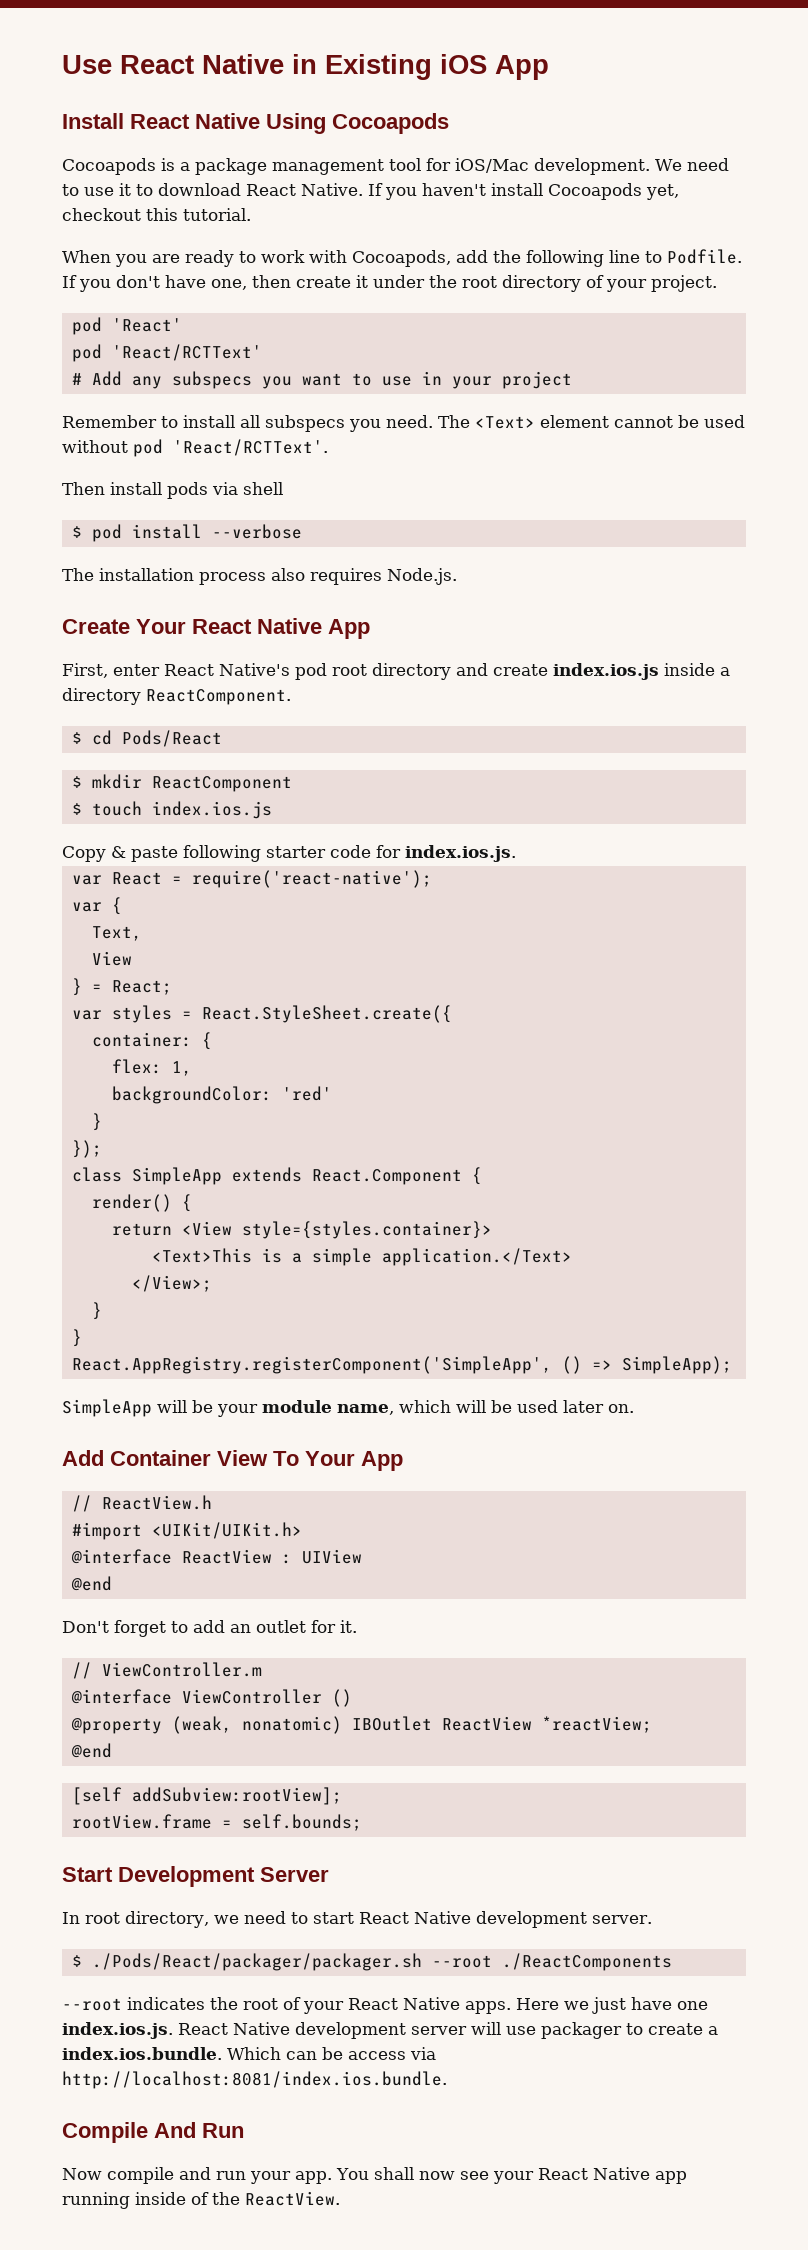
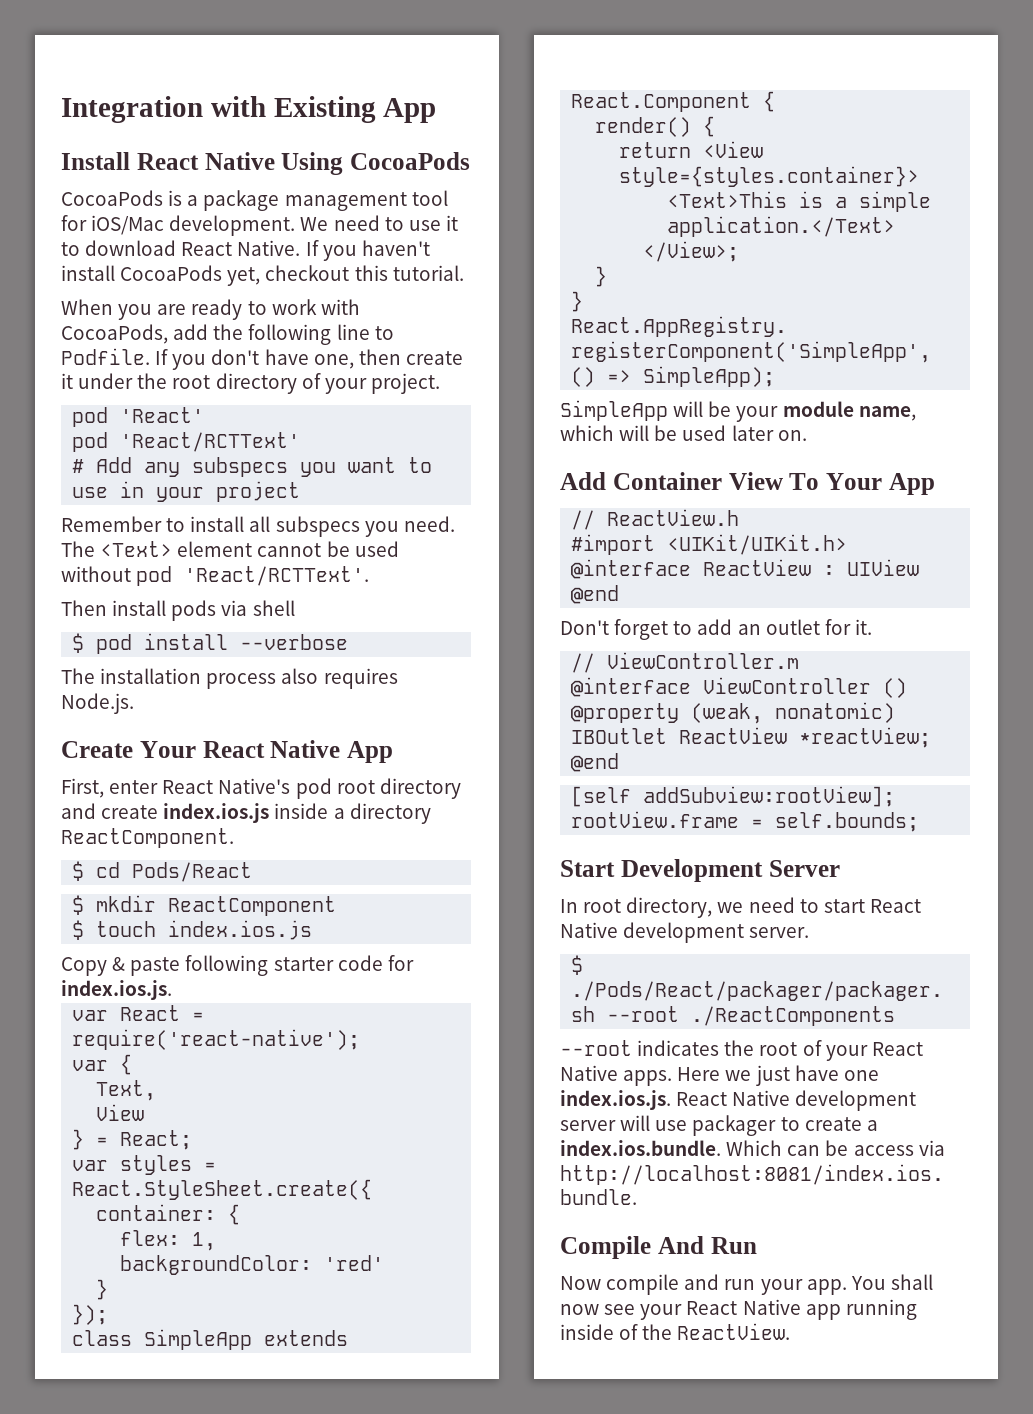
[62,54,487,80] Use React Native in Existing iOS -> [61,96,376,123] Integration with Existing
[332,113,449,134] [62,158,156,175] Cocoapods // Cocoapods -> [350,152,470,170] [61,190,163,206] CocoaPods // CocoaPods
[548,183,642,200] Cocoapods -> [120,265,223,281] CocoaPods
[352,250,451,267] Cocoapods, -> [61,324,168,344] CocoaPods,

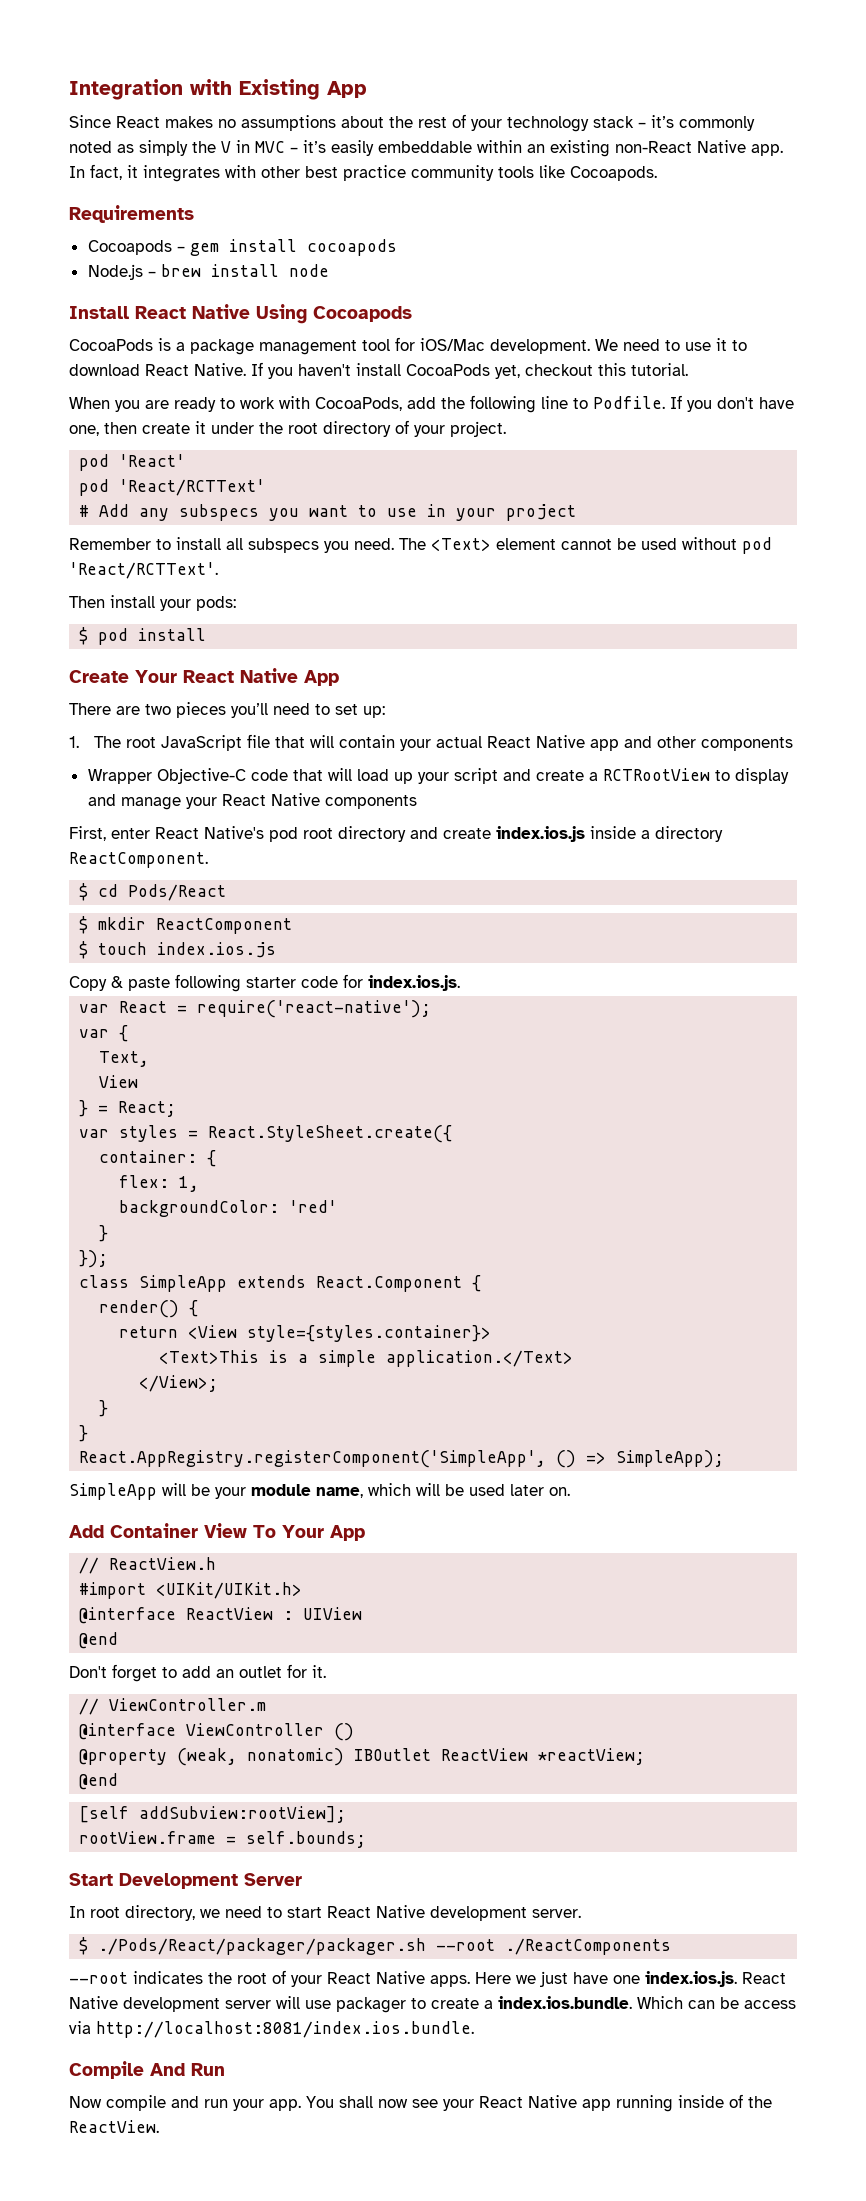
(437, 110) none -> [69,114,755,132] [69,140,783,157] [69,164,657,182] [69,205,194,223] [87,239,397,256] [87,264,329,280] // Since React makes no assumptions about the rest of your technology stack – it’s commonly noted as simply the V in MVC – it’s easily embeddable within an existing non-React Native app. In fact, it integrates with other best practice community tools like Cocoapods. // Requirements // Cocoapods – gem install cocoapods // Node.js – brew install node
[350,152,470,170] CocoaPods -> [313,306,412,322] Cocoapods
[171,600,295,621] pods via shell -> [160,596,236,611] your pods:
[240,634,349,650] [61,668,398,689] [61,693,134,714] --verbose // The installation process also requires Node.js. -> (207, 634) none
(393, 752) none -> [69,702,385,718] [69,734,794,751] [87,768,789,784] [87,793,417,810] // There are two pieces you’ll need to set up: // 1. The root JavaScript file that will contain your actual React Native app and other components // Wrapper Objective-C code that will load up your script and create a RCTRootView to display and manage your React Native components

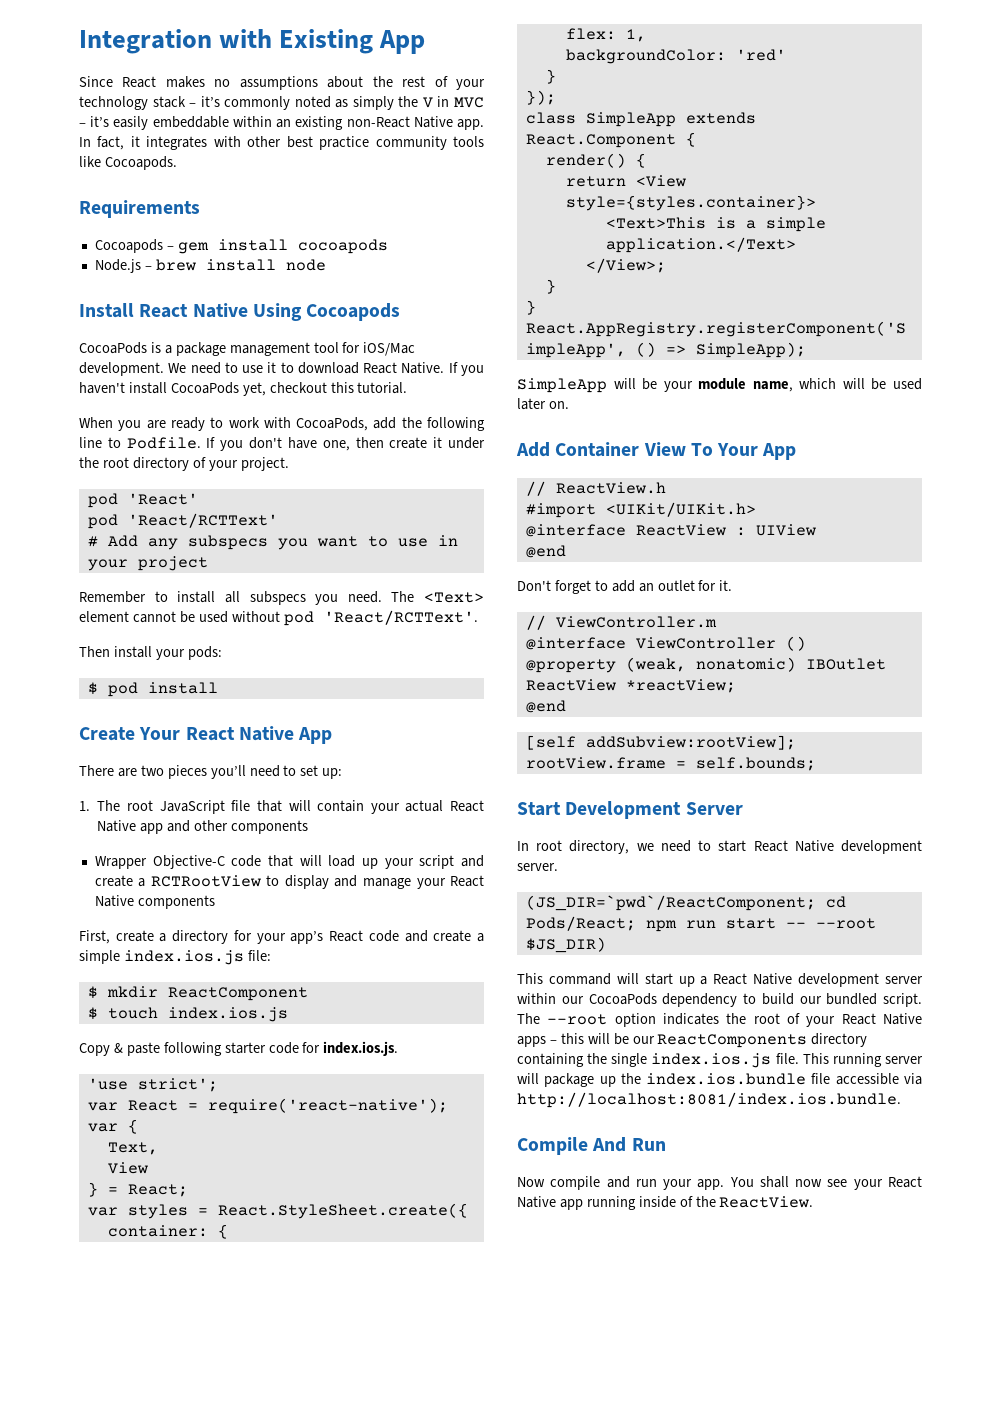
[111,826,723,842] [69,852,208,868] [79,883,227,901] enter React Native's pod root directory and create index.ios.js inside a directory ReactComponent. // $ cd Pods/React -> [115,930,485,944] [79,950,271,965] create a directory for your app’s React code and create a simple index.ios.js file:
(460, 983) none -> [87,1078,218,1092] // 'use strict';
[79,1937,672,1955] [69,1972,128,1984] $ ./Pods/React/packager/packager.sh --root ./ReactComponents // --root -> [525,895,846,911] [525,916,876,932] [525,937,606,953] [517,973,923,987] [517,993,922,1007] [517,1013,656,1027] (JS_DIR=`pwd`/ReactComponent; cd Pods/React; npm run start -- --root $JS_DIR) // This command will start up a React Native development server within our CocoaPods dependency to build our bundled script. The --root option
[430,1971,786,1987] [69,1996,796,2013] apps. Here we just have one index.ios.js. React Native development server will use packager to create a index.ios.bundle. Which can be access -> [517,1033,868,1048] [517,1053,924,1068] [517,1073,899,1087] apps – this will be our ReactComponents directory containing the single index.ios.js file. This running server will package up the index.ios.bundle file accessible

